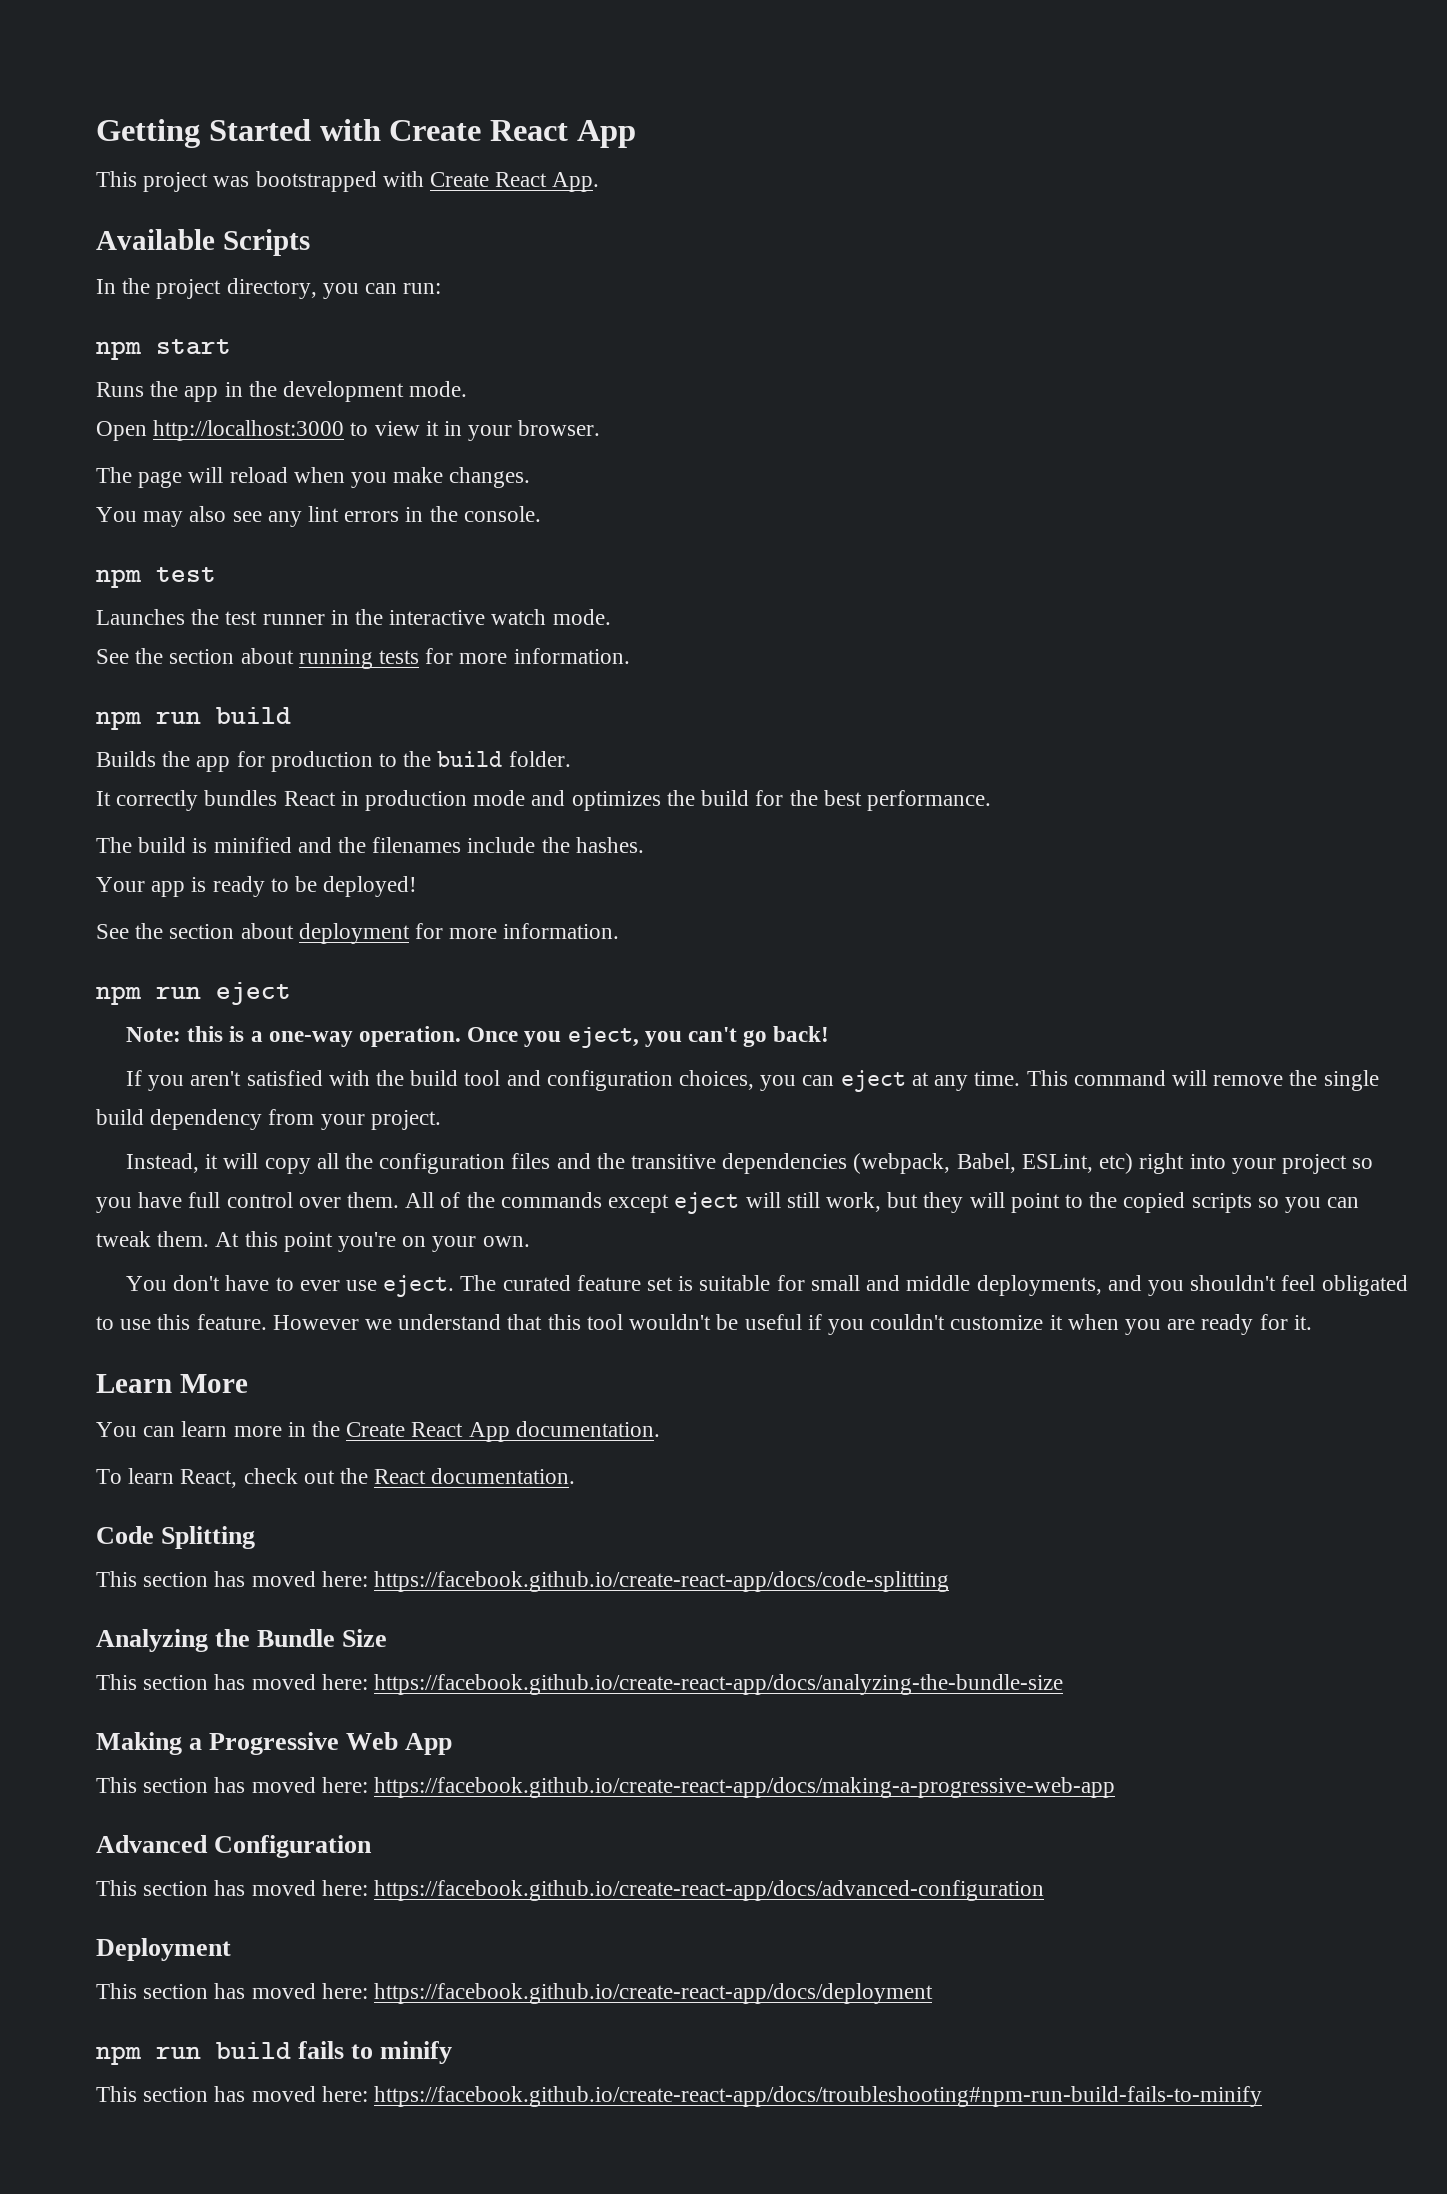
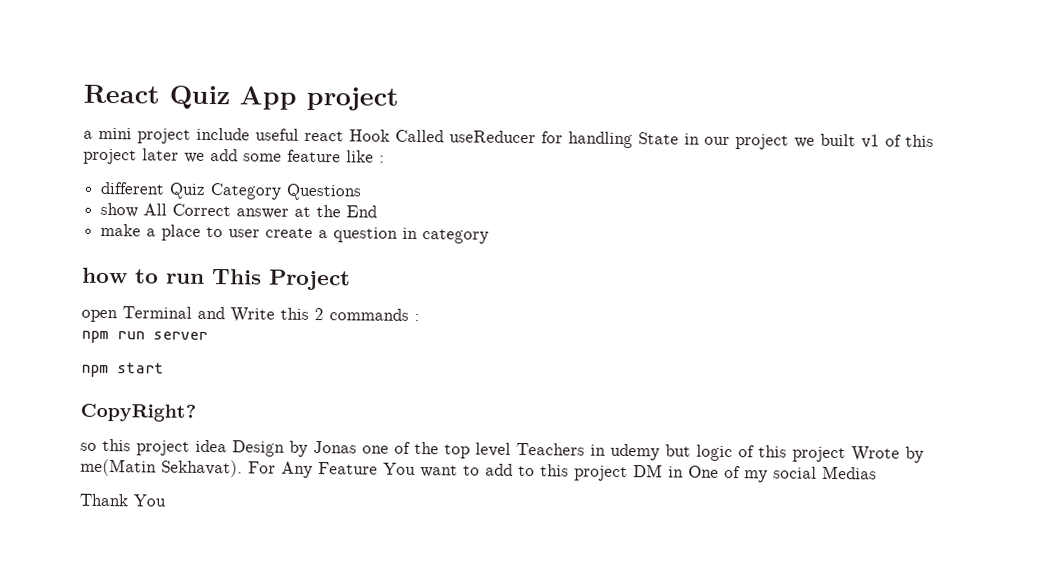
[96,119,636,148] [96,171,600,192] [96,229,310,256] [96,278,442,299] [96,339,231,360] [96,381,468,402] [96,420,601,441] [96,467,531,488] [96,506,541,527] [96,567,216,588] [96,609,611,625] [96,648,630,669] [96,707,291,730] [96,751,571,772] [96,790,991,811] [96,837,644,853] [96,876,418,897] [96,923,620,944] [96,982,291,1005] [125,1026,830,1048] [125,1070,1379,1092] [96,1109,441,1130] [125,1153,1374,1174] [96,1192,1360,1214] [96,1231,530,1252] [125,1275,1408,1297] [96,1314,1312,1335] [96,1374,248,1393] [96,1421,660,1442] [96,1468,576,1488] [96,1526,256,1549] [96,1571,950,1592] [96,1629,388,1652] [96,1674,1064,1695] [96,1732,453,1755] [96,1777,1116,1798] [96,1835,373,1858] [96,1880,1045,1901] [96,1938,231,1961] [96,1983,934,2004] [96,2041,453,2065] [96,2086,1263,2107] Getting Started with Create React App // This project was bootstrapped with Create React App. // Available Scripts // In the project directory, you can run: // npm start // Runs the app in the development mode. // Open http://localhost:3000 to view it in your browser. // The page will reload when you make changes. // You may also see any lint errors in the console. // npm test // Launches the test runner in the interactive watch mode. // See the section about running tests for more information. // npm run build // Builds the app for production to the build folder. // It correctly bundles React in production mode and optimizes the build for the best performance. // The build is minified and the filenames include the hashes. // Your app is ready to be deployed! // See the section about deployment for more information. // npm run eject // Note: this is a one-way operation. Once you eject, you can't go back! // If you aren't satisfied with the build tool and configuration choices, you can eject at any time. This command will remove the single build dependency from your project. // Instead, it will copy all the configuration files and the transitive dependencies (webpack, Babel, ESLint, etc) right into your project so you have full control over them. All of the commands except eject will still work, but they will point to the copied scripts so you can tweak them. At this point you're on your own. // You don't have to ever use eject. The curated feature set is suitable for small and middle deployments, and you shouldn't feel obligated to use this feature. However we understand that this tool wouldn't be useful if you couldn't customize it when you are ready for it. // Learn More // You can learn more in the Create React App documentation. // To learn React, check out the React documentation. // Code Splitting // This section has moved here: https://facebook.github.io/create-react-app/docs/code-splitting // Analyzing the Bundle Size // This section has moved here: https://facebook.github.io/create-react-app/docs/analyzing-the-bundle-size // Making a Progressive Web App // This section has moved here: https://facebook.github.io/create-react-app/docs/making-a-progressive-web-app // Advanced Configuration // This section has moved here: https://facebook.github.io/create-react-app/docs/advanced-configuration // Deployment // This section has moved here: https://facebook.github.io/create-react-app/docs/deployment // npm run build fails to minify // This section has moved here: https://facebook.github.io/create-react-app/docs/troubleshooting#npm-run-build-fails-to-minify -> [83,84,399,111] [83,127,934,150] [83,148,385,165] [100,181,363,201] [100,202,378,219] [100,223,490,244] [82,267,351,291] [81,306,420,323] [81,330,208,344] [81,362,164,378] [80,403,196,422] [80,438,924,463] [80,458,877,483] [79,493,167,507] React Quiz App project // a mini project include useful react Hook Called useReducer for handling State in our project we built v1 of this project later we add some feature like : // different Quiz Category Questions // show All Correct answer at the End // make a place to user create a question in category // how to run This Project // open Terminal and Write this 2 commands : // npm run server // npm start // CopyRight? // so this project idea Design by Jonas one of the top level Teachers in udemy but logic of this project Wrote by me(Matin Sekhavat). For Any Feature You want to add to this project DM in One of my social Medias // Thank You

